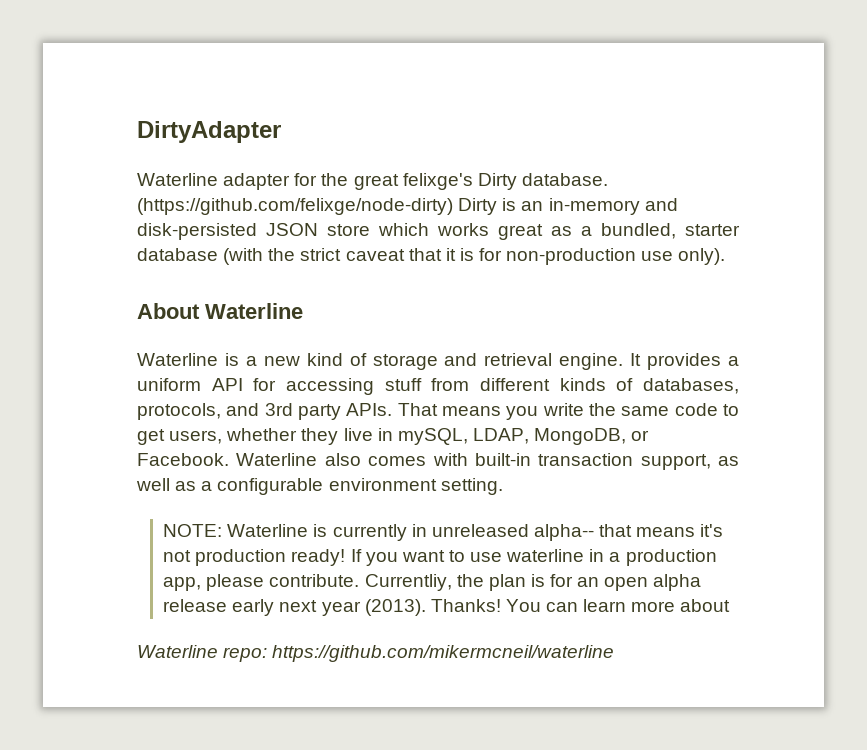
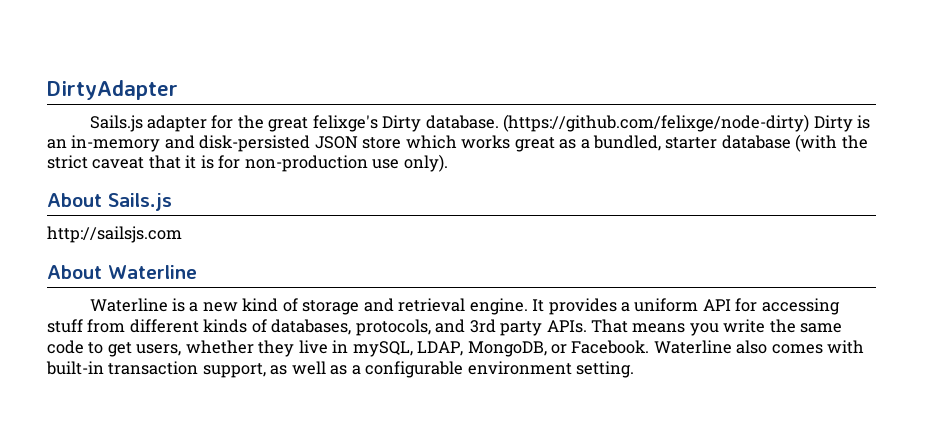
[137,173,218,186] Waterline -> [89,115,143,132] Sails.js
(726, 256) none -> [47,193,172,211] [47,226,182,243] // About Sails.js // http://sailsjs.com
[163,524,724,541] [163,549,717,566] [163,574,702,591] [163,599,731,616] [137,645,615,662] // NOTE: Waterline is currently in unreleased alpha-- that means it's not production ready! If you want to use waterline in a production app, please contribute. Currentliy, the plan is for an open alpha release early next year (2013). Thanks! You can learn more about // Waterline repo: https://github.com/mikermcneil/waterline -> (635, 369) none

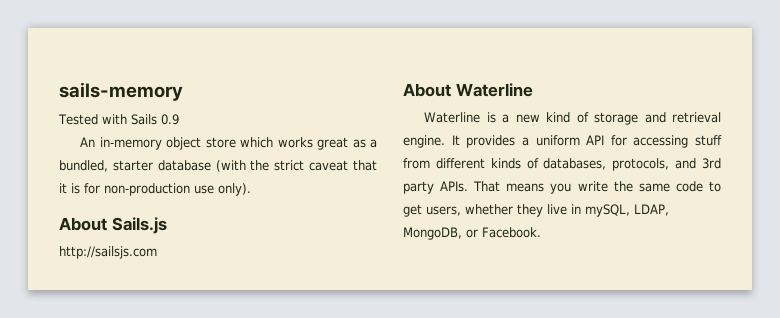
[47,80,178,100] [89,114,871,132] [47,135,358,152] DirtyAdapter // Sails.js adapter for the great felixge's Dirty database. (https://github.com/felixge/node-dirty) Dirty is an in-memory and disk-persisted JSON -> [59,82,183,101] [58,114,179,125] [80,137,202,150] sails-memory // Tested with Sails 0.9 // An in-memory object
[653,340,865,354] [46,361,635,378] Waterline also comes with built-in transaction support, as well as a configurable environment setting. -> (541, 232) none

